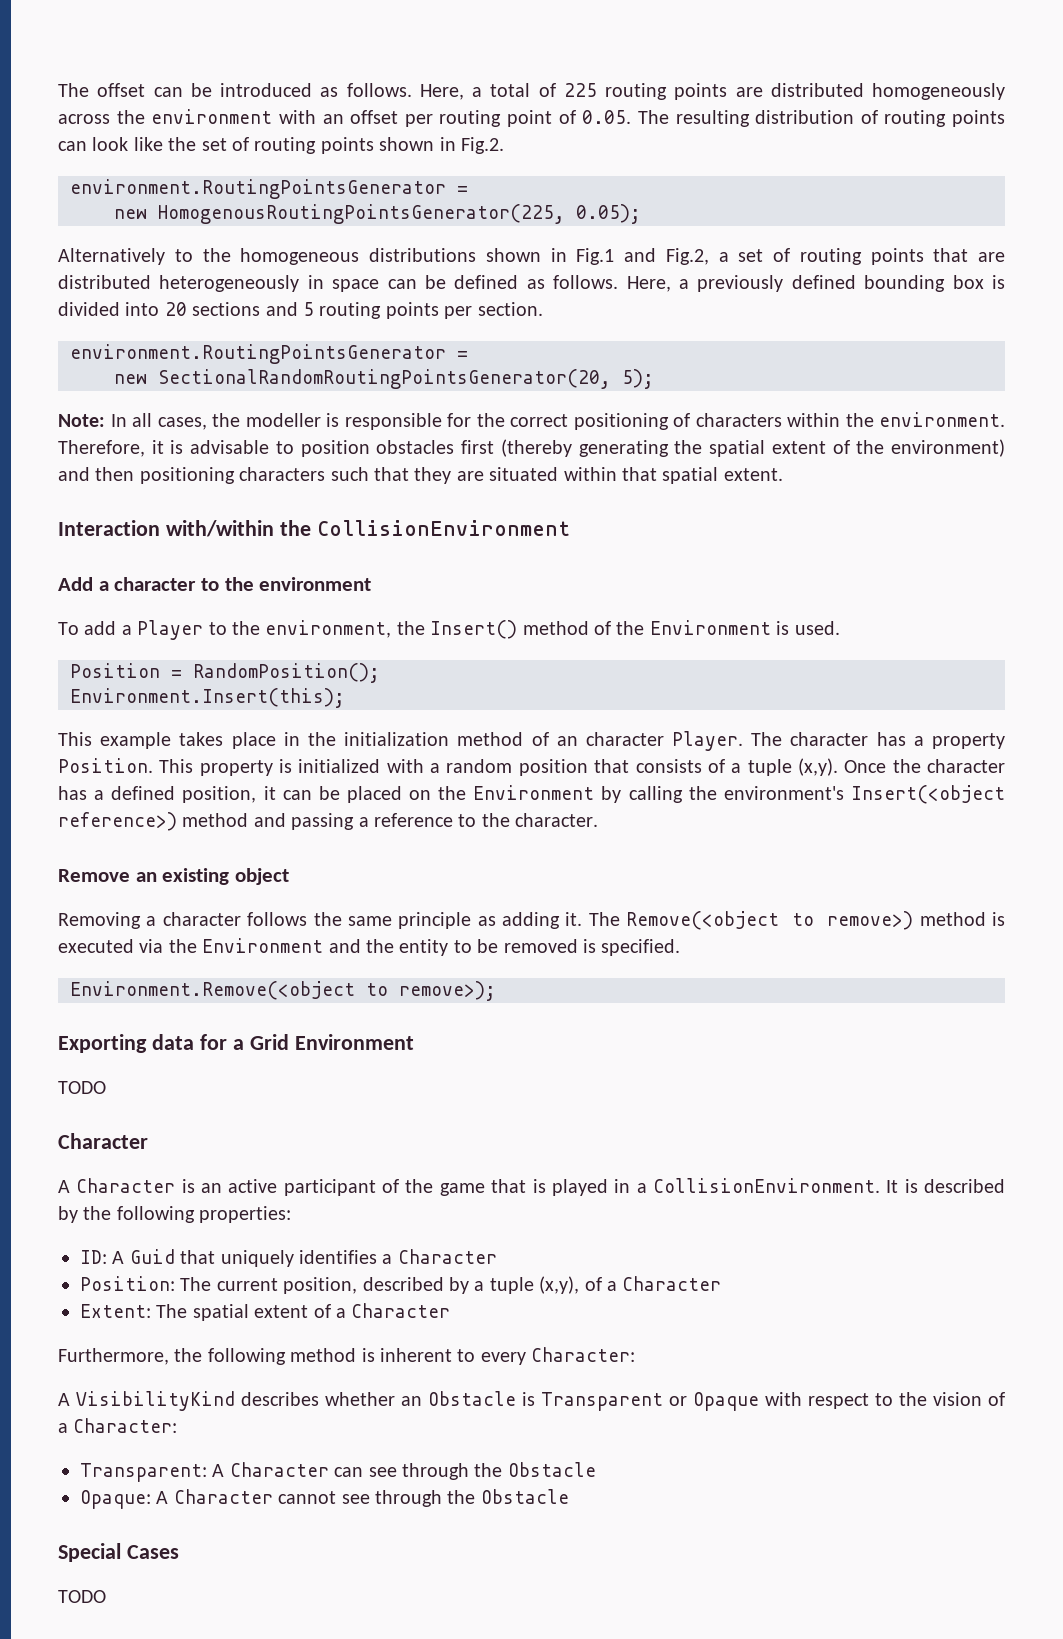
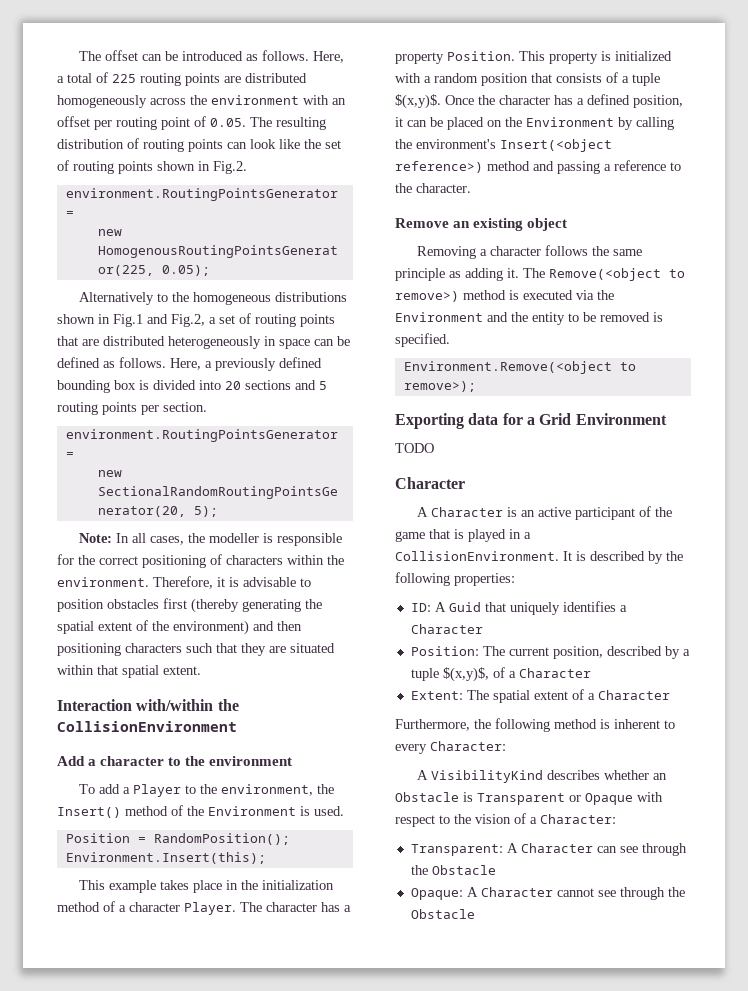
[556,736,578,746] an -> [119,905,126,912] a
[797,758,838,776] (x,y). -> [395,94,441,109] $(x,y)$.
[539,1276,580,1294] (x,y), -> [442,667,489,682] $(x,y)$,
[58,1543,179,1562] [58,1590,106,1603] // Special Cases // TODO -> (475, 914) none

